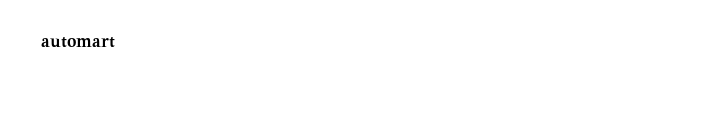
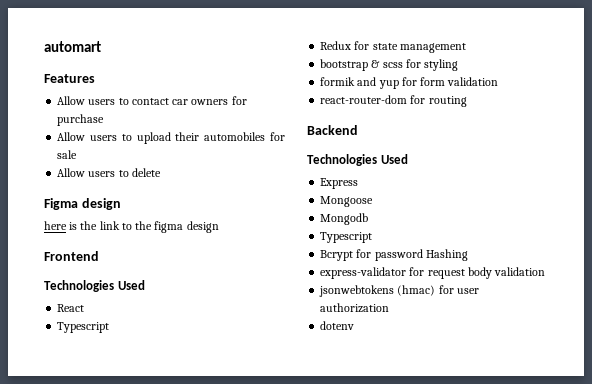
(115, 42) none -> [44,74,95,83] [57,96,247,105] [57,114,105,126] [57,132,285,144] [57,150,78,159] [57,168,161,177] [44,198,121,210] [44,221,219,233] [44,251,99,261] [44,280,145,292] [57,304,85,312] [57,322,110,333] [320,41,466,53] [320,59,459,71] [320,77,499,89] [320,95,467,107] [307,125,358,135] [307,154,408,166] [320,178,359,189] [320,196,374,207] [320,213,369,225] [320,232,373,243] [320,249,468,261] [320,267,546,279] [319,285,479,297] [320,303,390,313] [320,321,355,330] // Features // Allow users to contact car owners for purchase // Allow users to upload their automobiles for sale // Allow users to delete // Figma design // here is the link to the figma design // Frontend // Technologies Used // React // Typescript // Redux for state management // bootstrap & scss for styling // formik and yup for form validation // react-router-dom for routing // Backend // Technologies Used // Express // Mongoose // Mongodb // Typescript // Bcrypt for password Hashing // express-validator for request body validation // jsonwebtokens (hmac) for user authorization // dotenv

